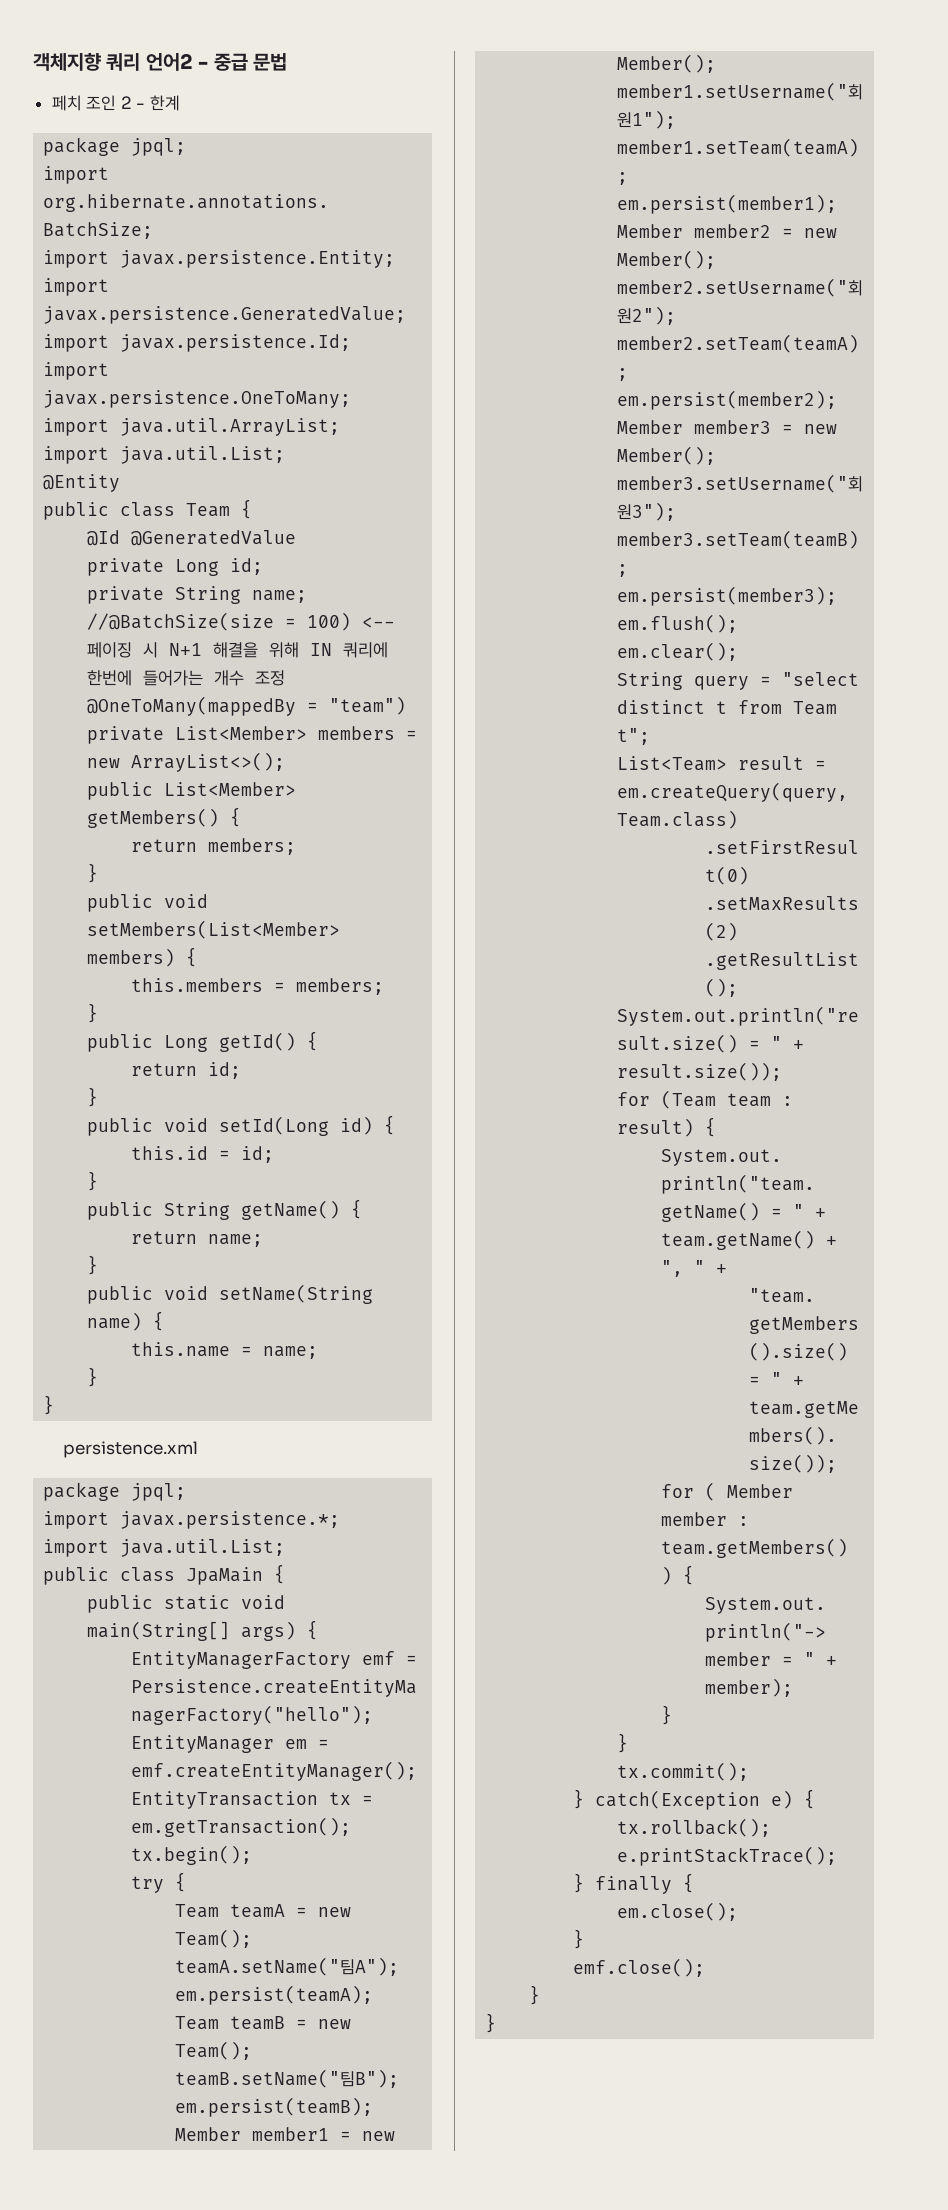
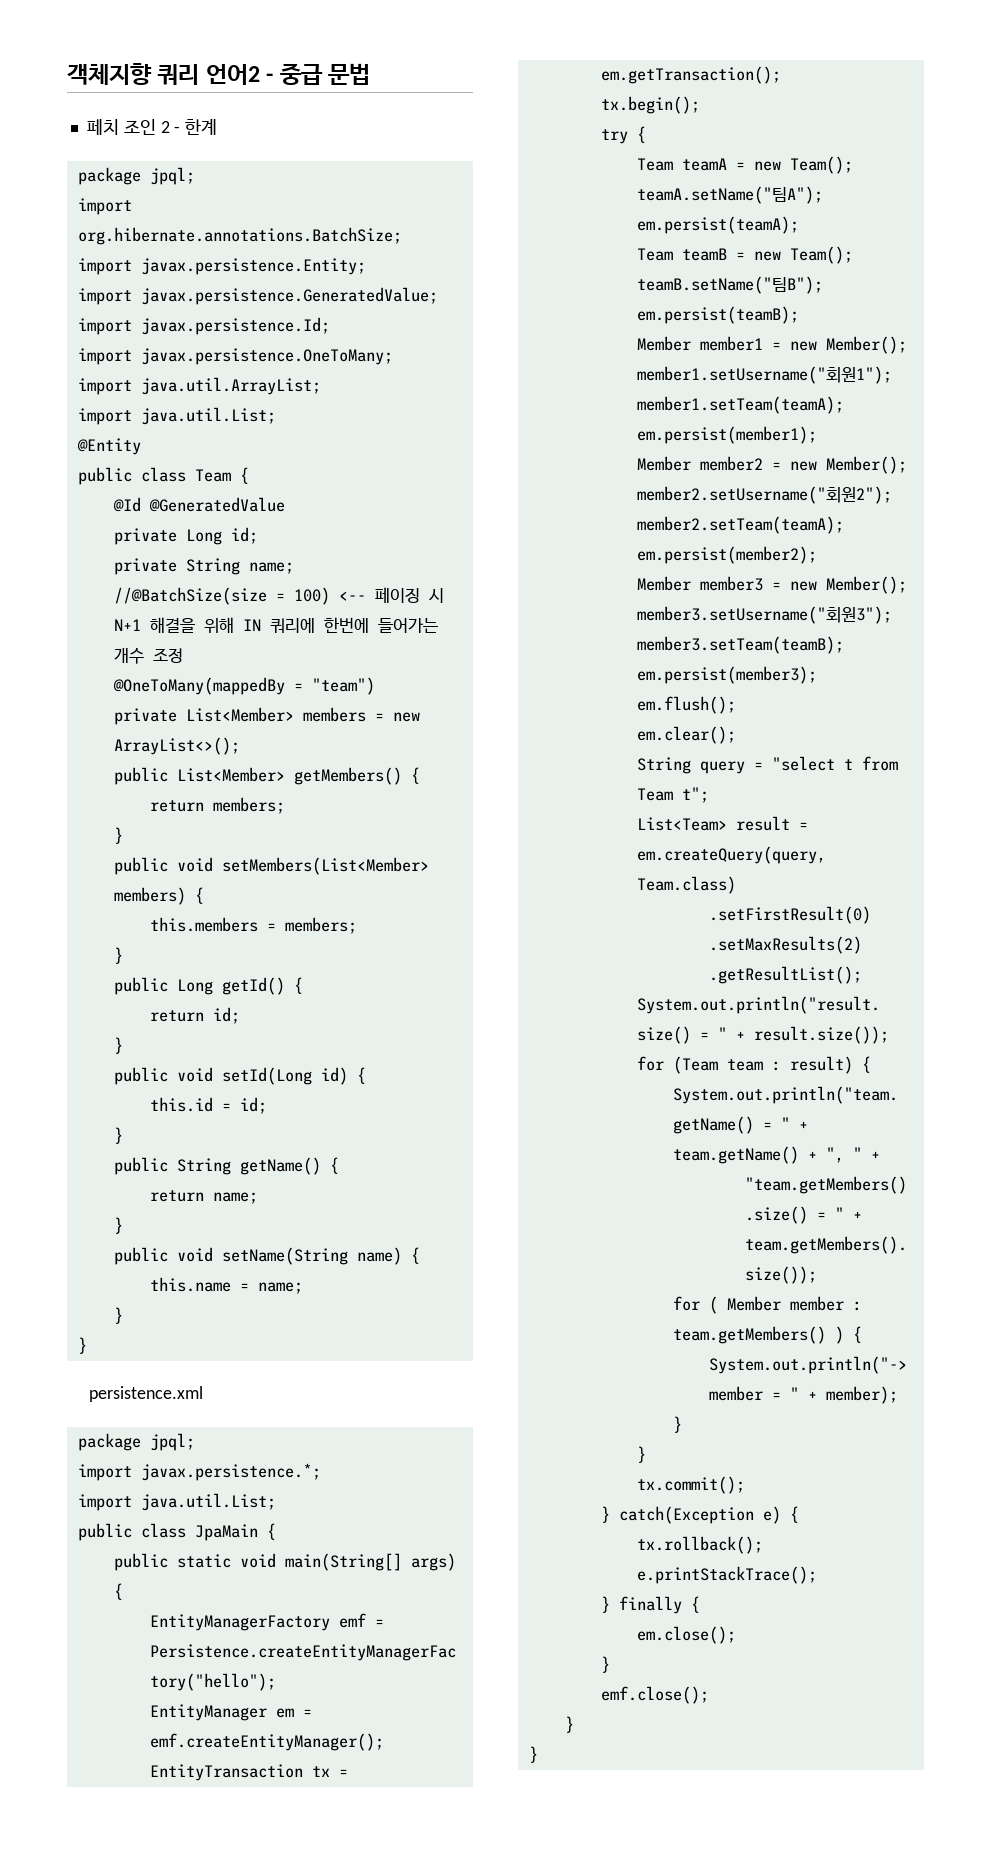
[617,700,706,714] distinct -> (835, 763) none

